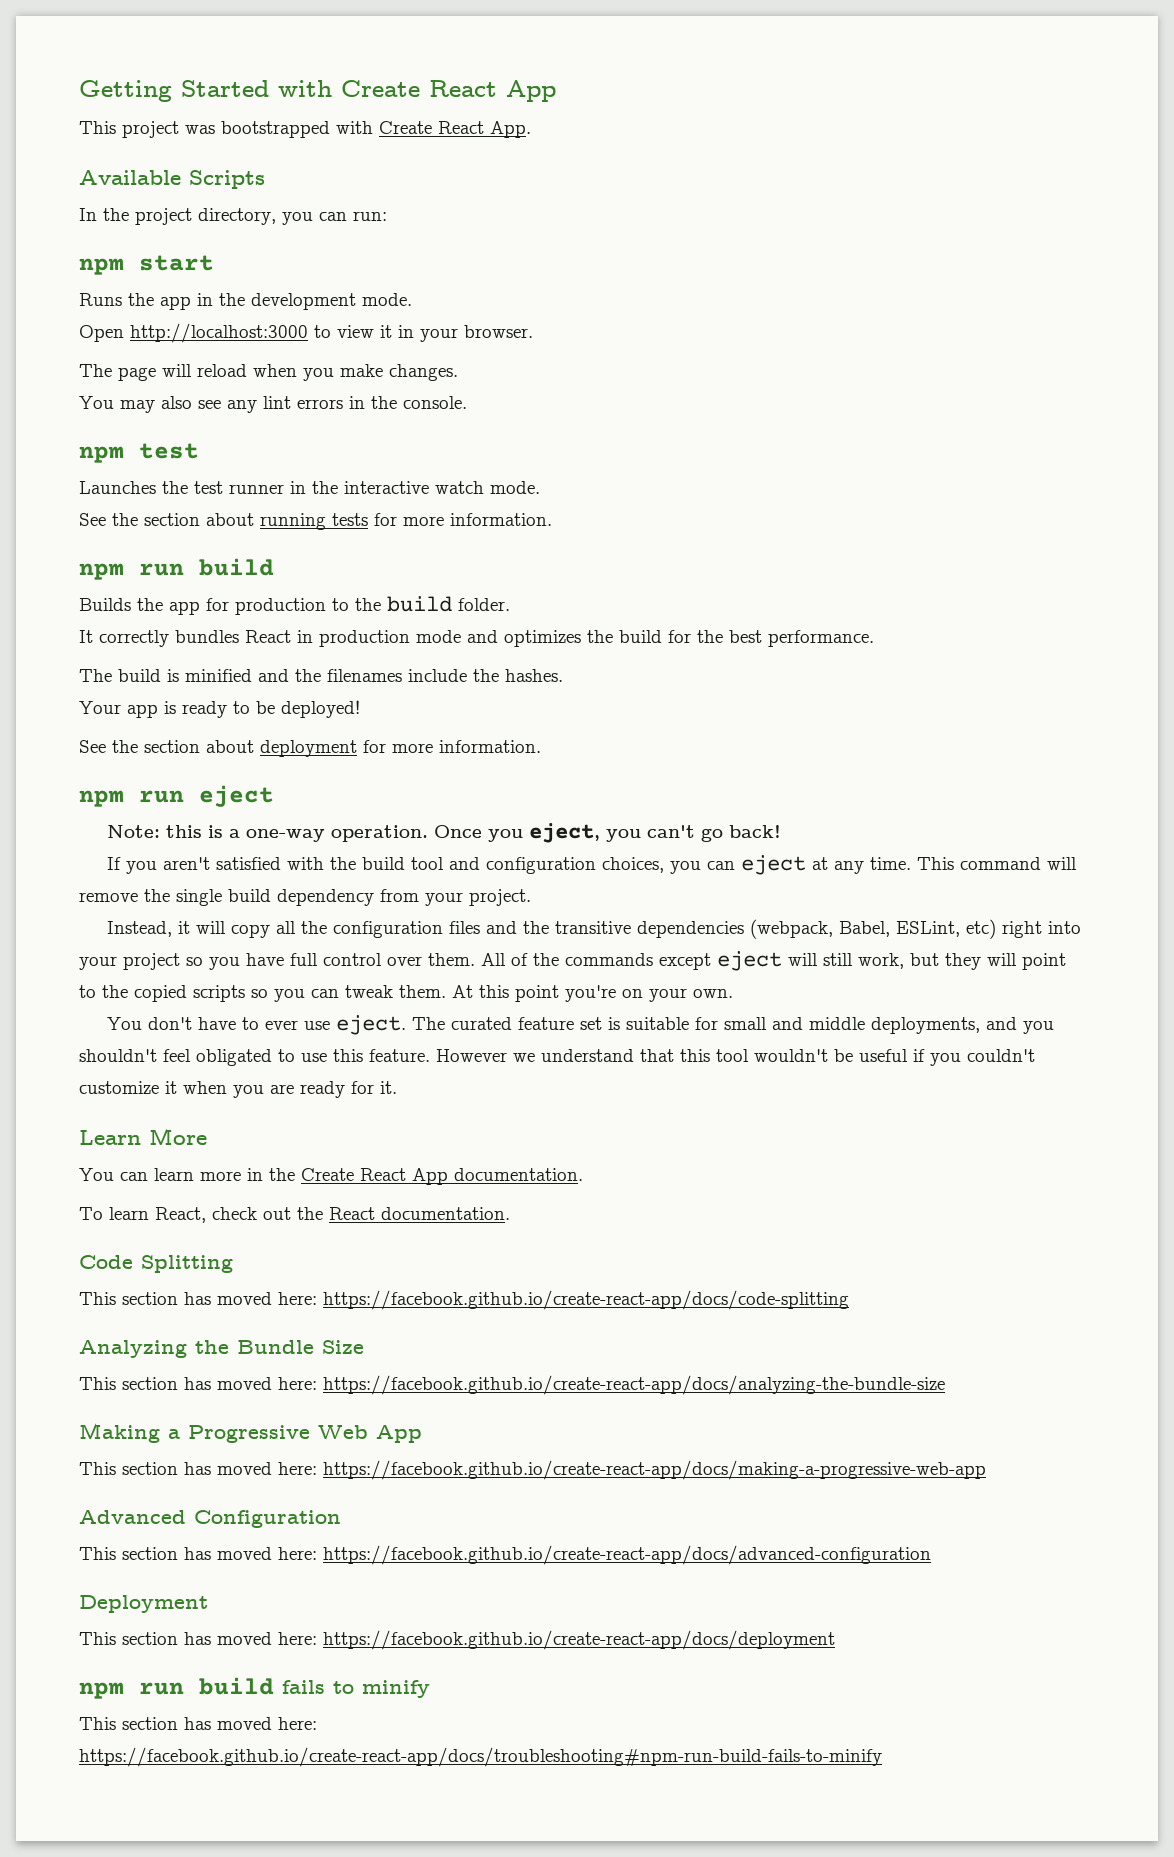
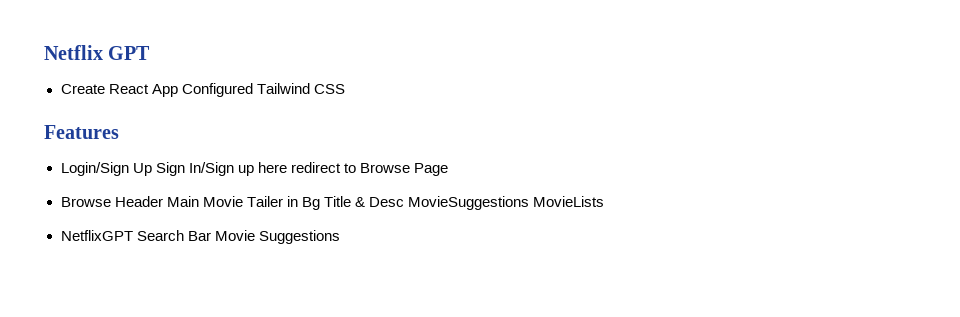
[79,80,556,102] [79,121,531,138] [79,170,265,189] [79,208,387,225] [79,255,214,275] [79,293,412,310] [79,323,533,343] [79,364,458,381] [79,396,467,413] [79,443,199,463] [79,481,540,494] [79,513,552,530] [79,558,274,580] [79,596,510,615] [79,630,874,647] [79,669,563,682] [79,700,360,718] [79,740,541,757] [79,785,274,807] [107,823,782,843] [107,855,1078,875] [79,889,531,906] [107,919,1082,939] [79,951,1066,971] [79,985,733,1002] [107,1015,1055,1035] [79,1049,1035,1066] [79,1081,397,1098] [79,1128,207,1145] [79,1168,583,1185] [79,1207,510,1223] [79,1255,233,1273] [79,1290,849,1310] [79,1340,364,1358] [79,1375,945,1395] [79,1423,422,1443] [79,1460,986,1480] [79,1510,341,1528] [79,1545,931,1565] [79,1595,208,1613] [79,1630,835,1650] [79,1677,430,1699] [79,1717,317,1730] [79,1747,882,1767] Getting Started with Create React App // This project was bootstrapped with Create React App. // Available Scripts // In the project directory, you can run: // npm start // Runs the app in the development mode. // Open http://localhost:3000 to view it in your browser. // The page will reload when you make changes. // You may also see any lint errors in the console. // npm test // Launches the test runner in the interactive watch mode. // See the section about running tests for more information. // npm run build // Builds the app for production to the build folder. // It correctly bundles React in production mode and optimizes the build for the best performance. // The build is minified and the filenames include the hashes. // Your app is ready to be deployed! // See the section about deployment for more information. // npm run eject // Note: this is a one-way operation. Once you eject, you can't go back! // If you aren't satisfied with the build tool and configuration choices, you can eject at any time. This command will remove the single build dependency from your project. // Instead, it will copy all the configuration files and the transitive dependencies (webpack, Babel, ESLint, etc) right into your project so you have full control over them. All of the commands except eject will still work, but they will point to the copied scripts so you can tweak them. At this point you're on your own. // You don't have to ever use eject. The curated feature set is suitable for small and middle deployments, and you shouldn't feel obligated to use this feature. However we understand that this tool wouldn't be useful if you couldn't customize it when you are ready for it. // Learn More // You can learn more in the Create React App documentation. // To learn React, check out the React documentation. // Code Splitting // This section has moved here: https://facebook.github.io/create-react-app/docs/code-splitting // Analyzing the Bundle Size // This section has moved here: https://facebook.github.io/create-react-app/docs/analyzing-the-bundle-size // Making a Progressive Web App // This section has moved here: https://facebook.github.io/create-react-app/docs/making-a-progressive-web-app // Advanced Configuration // This section has moved here: https://facebook.github.io/create-react-app/docs/advanced-configuration // Deployment // This section has moved here: https://facebook.github.io/create-react-app/docs/deployment // npm run build fails to minify // This section has moved here: https://facebook.github.io/create-react-app/docs/troubleshooting#npm-run-build-fails-to-minify -> [44,45,151,60] [60,83,345,97] [44,125,119,139] [60,162,448,176] [60,196,605,210] [60,230,340,244] Netflix GPT // Create React App Configured Tailwind CSS // Features // Login/Sign Up Sign In/Sign up here redirect to Browse Page // Browse Header Main Movie Tailer in Bg Title & Desc MovieSuggestions MovieLists // NetflixGPT Search Bar Movie Suggestions

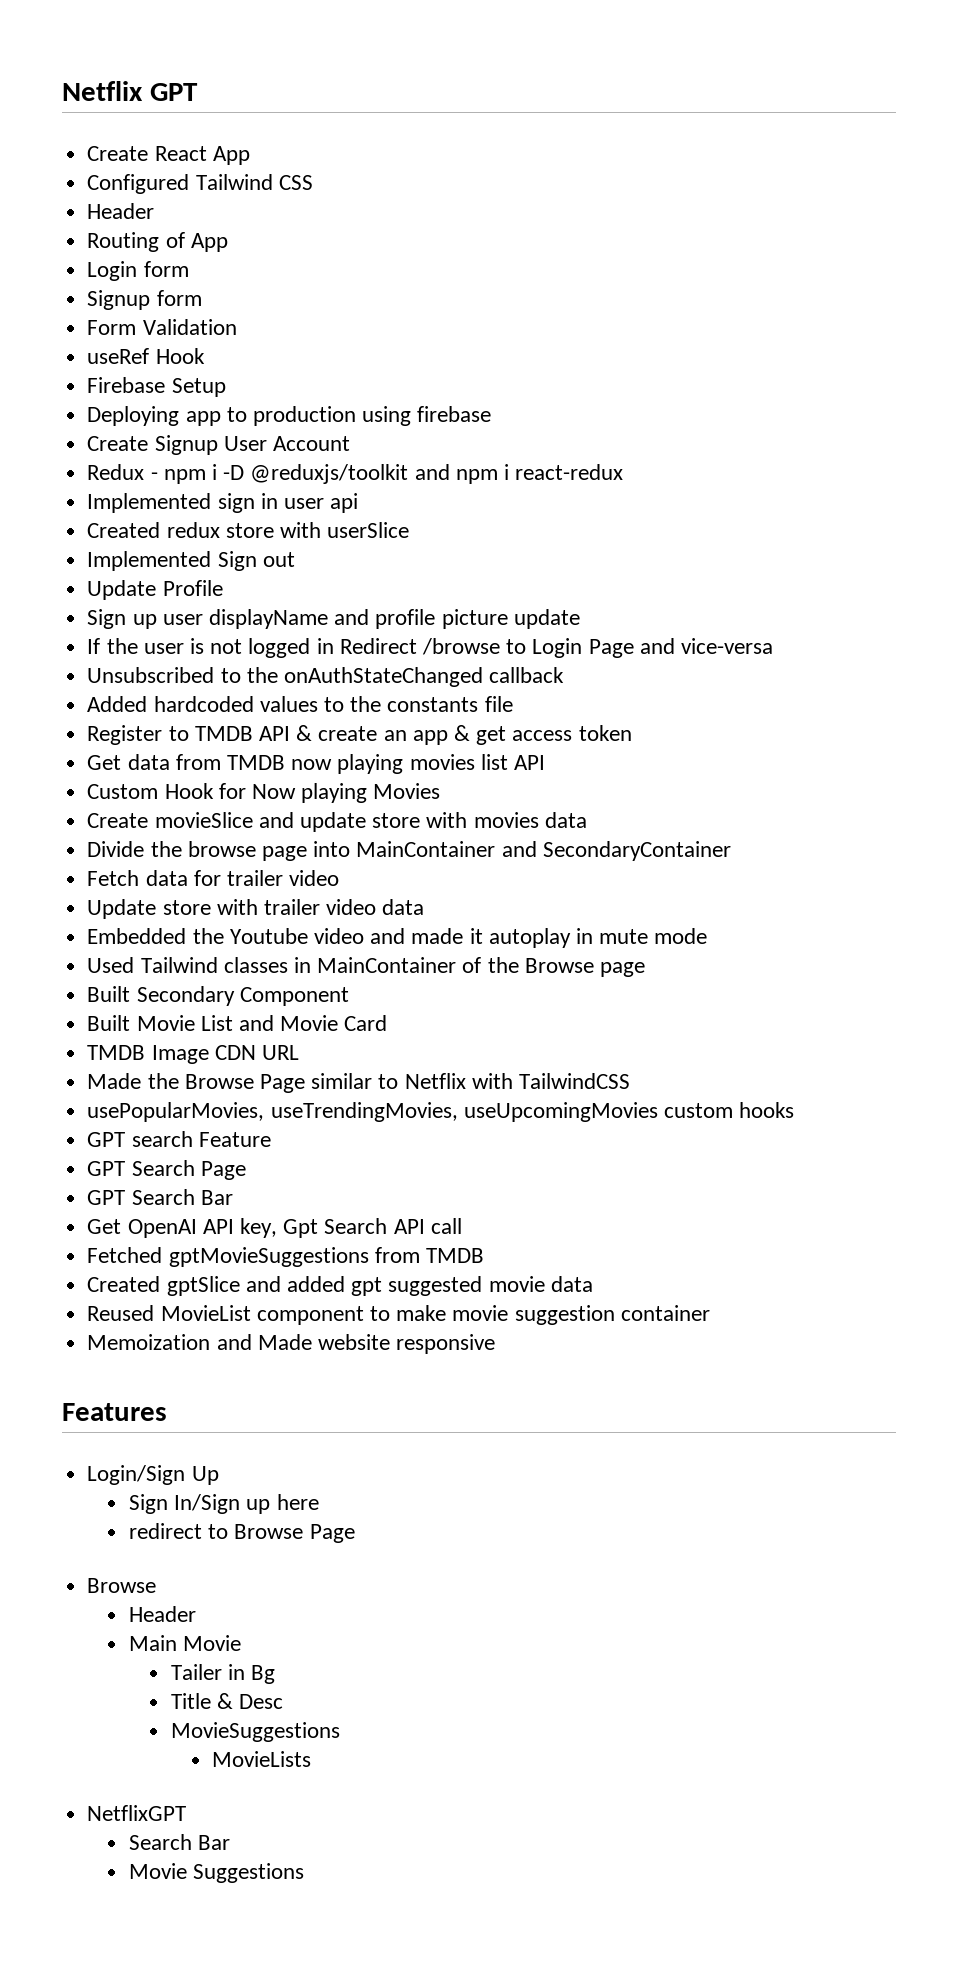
(178, 90) none -> (250, 155) //
(345, 89) none -> [87,203,155,219] [87,232,228,252] [87,261,189,281] [87,290,202,310] [87,319,237,335] [87,348,205,364] [87,377,226,397] [87,406,492,426] [87,435,350,455] [87,464,624,484] [87,493,359,513] [87,522,410,538] [87,551,295,571] [87,580,223,600] [87,609,580,629] [87,638,774,658] [87,667,565,687] [87,696,513,712] [87,725,632,745] [87,754,545,774] [87,783,441,803] [87,812,587,832] [87,841,731,861] [87,870,340,886] [87,899,425,919] [87,928,708,948] [87,957,645,977] [87,986,349,1006] [87,1015,388,1031] [87,1045,299,1064] [87,1073,630,1093] [87,1102,795,1122] [87,1131,271,1147] [87,1160,246,1180] [87,1189,233,1205] [87,1218,462,1238] [87,1247,484,1267] [87,1276,593,1296] [87,1305,710,1325] [87,1334,496,1354] // Header // Routing of App // Login form // Signup form // Form Validation // useRef Hook // Firebase Setup // Deploying app to production using firebase // Create Signup User Account // Redux - npm i -D @reduxjs/toolkit and npm i react-redux // Implemented sign in user api // Created redux store with userSlice // Implemented Sign out // Update Profile // Sign up user displayName and profile picture update // If the user is not logged in Redirect /browse to Login Page and vice-versa // Unsubscribed to the onAuthStateChanged callback // Added hardcoded values to the constants file // Register to TMDB API & create an app & get access token // Get data from TMDB now playing movies list API // Custom Hook for Now playing Movies // Create movieSlice and update store with movies data // Divide the browse page into MainContainer and SecondaryContainer // Fetch data for trailer video // Update store with trailer video data // Embedded the Youtube video and made it autoplay in mute mode // Used Tailwind classes in MainContainer of the Browse page // Built Secondary Component // Built Movie List and Movie Card // TMDB Image CDN URL // Made the Browse Page similar to Netflix with TailwindCSS // usePopularMovies, useTrendingMovies, useUpcomingMovies custom hooks // GPT search Feature // GPT Search Page // GPT Search Bar // Get OpenAI API key, Gpt Search API call // Fetched gptMovieSuggestions from TMDB // Created gptSlice and added gpt suggested movie data // Reused MovieList component to make movie suggestion container // Memoization and Made website responsive
(152, 169) none -> (219, 1475) //
(287, 167) none -> (319, 1502) //
[114,196,163,207] Header -> [128,1606,196,1622] // Header //
(243, 201) none -> (242, 1643) //
(320, 203) none -> (275, 1674) //
(404, 202) none -> (283, 1701) //
(529, 203) none -> (340, 1732) //
[136,230,211,241] Search Bar -> [128,1834,231,1850] // Search Bar //

